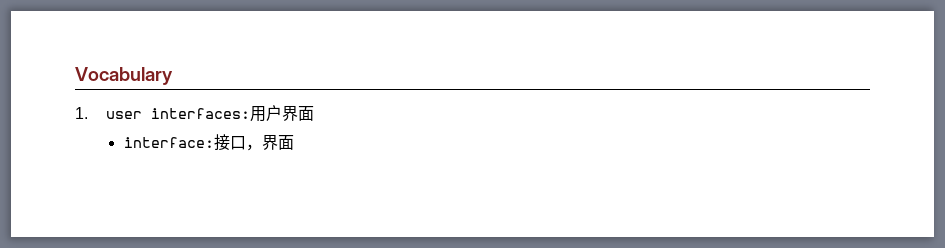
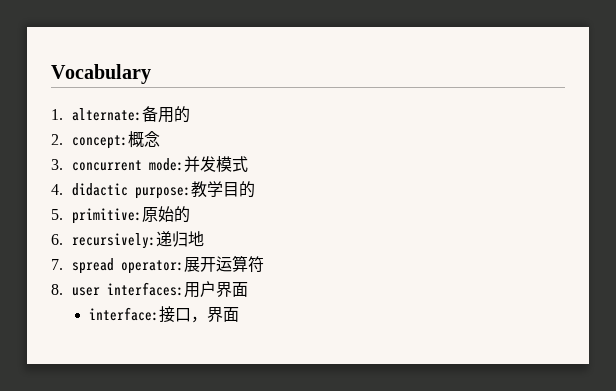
(88, 113) none -> [71,106,190,123] [51,131,160,149] [51,156,248,172] [51,181,255,199] [51,206,190,224] [51,231,204,249] [51,255,264,274] [51,284,63,295] alternate:备用的 // 2. concept:概念 // 3. concurrent mode:并发模式 // 4. didactic purpose:教学目的 // 5. primitive:原始的 // 6. recursively:递归地 // 7. spread operator:展开运算符 // 8.

